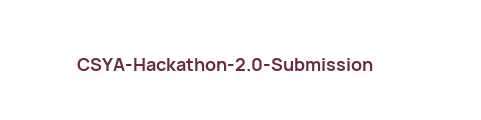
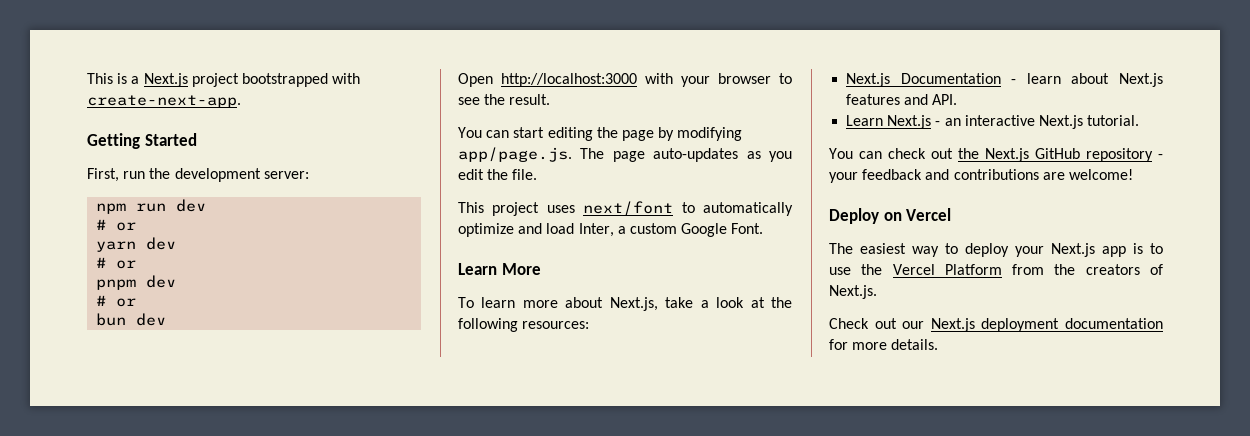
[77,58,373,71] CSYA-Hackathon-2.0-Submission -> [87,73,361,87] [87,95,241,108] [87,133,197,149] [87,168,309,182] [96,199,207,214] [96,219,137,231] [96,237,177,252] [96,257,137,269] [96,275,177,290] [96,295,137,307] [96,313,167,326] [458,73,792,87] [458,94,551,105] [458,127,743,141] [458,147,792,162] [458,169,538,180] [458,201,793,216] [458,223,764,237] [458,263,541,275] [458,297,792,311] [458,318,590,332] [846,73,1163,87] [846,94,958,105] [846,115,1140,129] [829,148,1163,162] [829,169,1133,183] [829,208,952,224] [829,243,1163,257] [829,264,1163,275] [829,285,877,299] [829,318,1163,332] [829,339,939,350] This is a Next.js project bootstrapped with create-next-app. // Getting Started // First, run the development server: // npm run dev // # or // yarn dev // # or // pnpm dev // # or // bun dev // Open http://localhost:3000 with your browser to see the result. // You can start editing the page by modifying app/page.js. The page auto-updates as you edit the file. // This project uses next/font to automatically optimize and load Inter, a custom Google Font. // Learn More // To learn more about Next.js, take a look at the following resources: // Next.js Documentation - learn about Next.js features and API. // Learn Next.js - an interactive Next.js tutorial. // You can check out the Next.js GitHub repository - your feedback and contributions are welcome! // Deploy on Vercel // The easiest way to deploy your Next.js app is to use the Vercel Platform from the creators of Next.js. // Check out our Next.js deployment documentation for more details.

